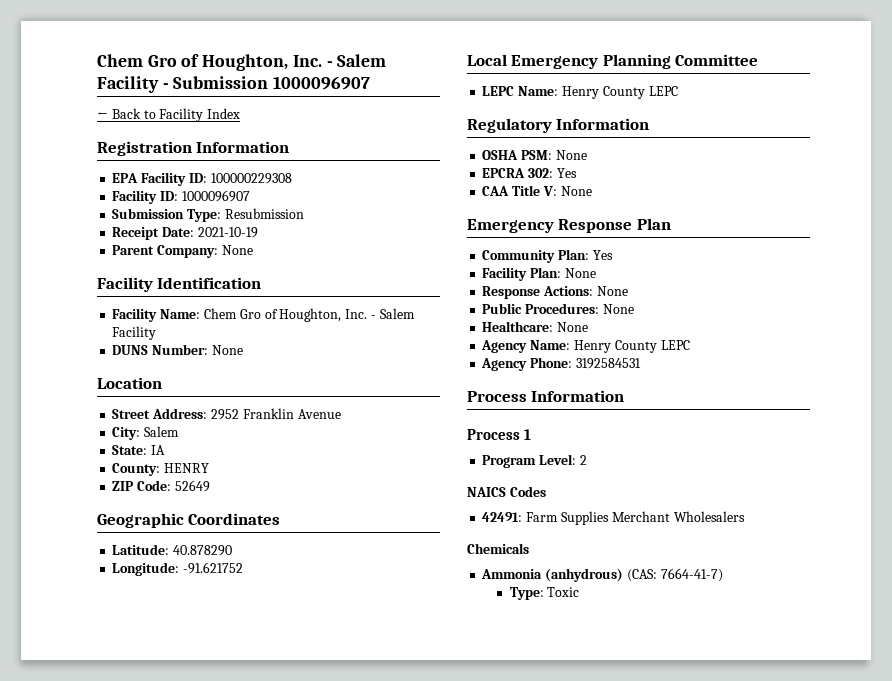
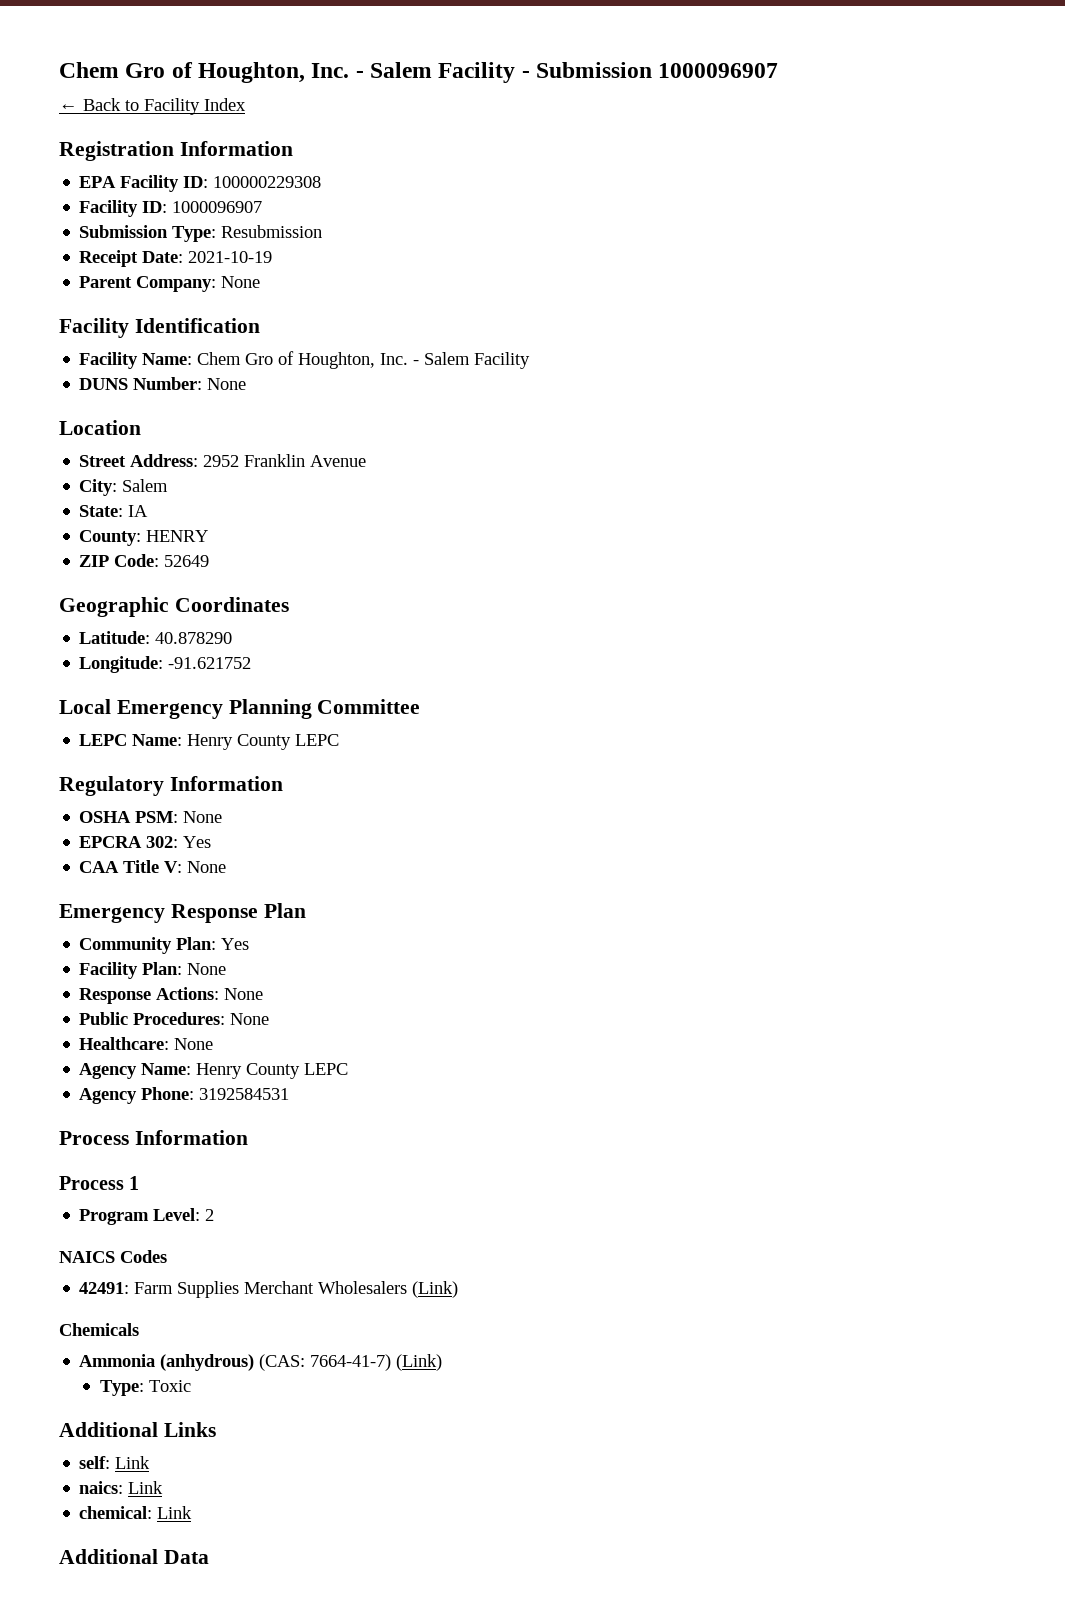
(745, 516) none -> [412,1281,459,1298] (Link)
(723, 575) none -> [396,1354,443,1371] (Link)
(580, 592) none -> [59,1422,216,1437] [79,1456,151,1469] [79,1481,164,1494] [79,1506,193,1519] [59,1549,209,1564] // Additional Links // self: Link // naics: Link // chemical: Link // Additional Data

